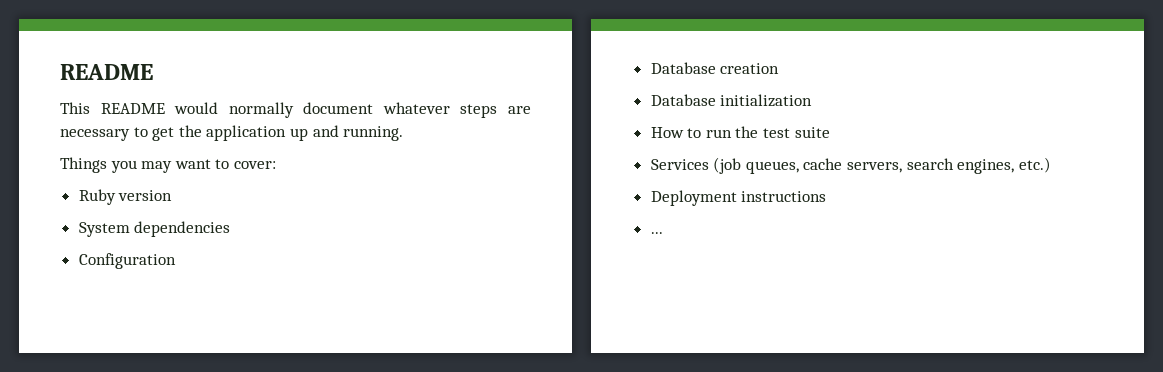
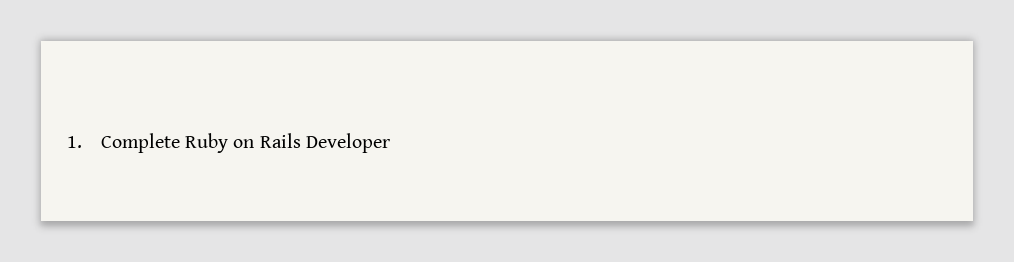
[60,64,153,80] [60,102,531,118] [60,125,404,141] [60,157,276,173] [78,189,173,205] [78,221,231,237] [78,253,176,269] [650,62,780,74] [650,94,813,107] [650,126,830,138] [650,157,1051,174] [650,190,827,206] [650,232,663,234] README // This README would normally document whatever steps are necessary to get the application up and running. // Things you may want to cover: // Ruby version // System dependencies // Configuration // Database creation // Database initialization // How to run the test suite // Services (job queues, cache servers, search engines, etc.) // Deployment instructions // ... -> [67,133,390,153] 1. Complete Ruby on Rails Developer

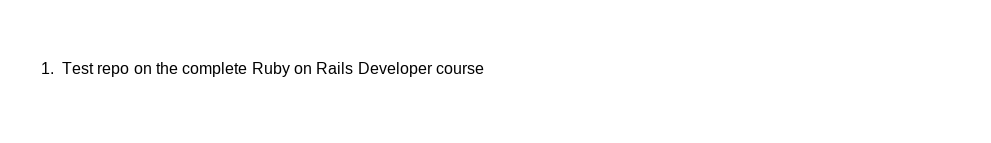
[100,133,180,153] Complete -> [62,62,248,77] Test repo on the complete
(390, 143) none -> [435,64,484,74] course

